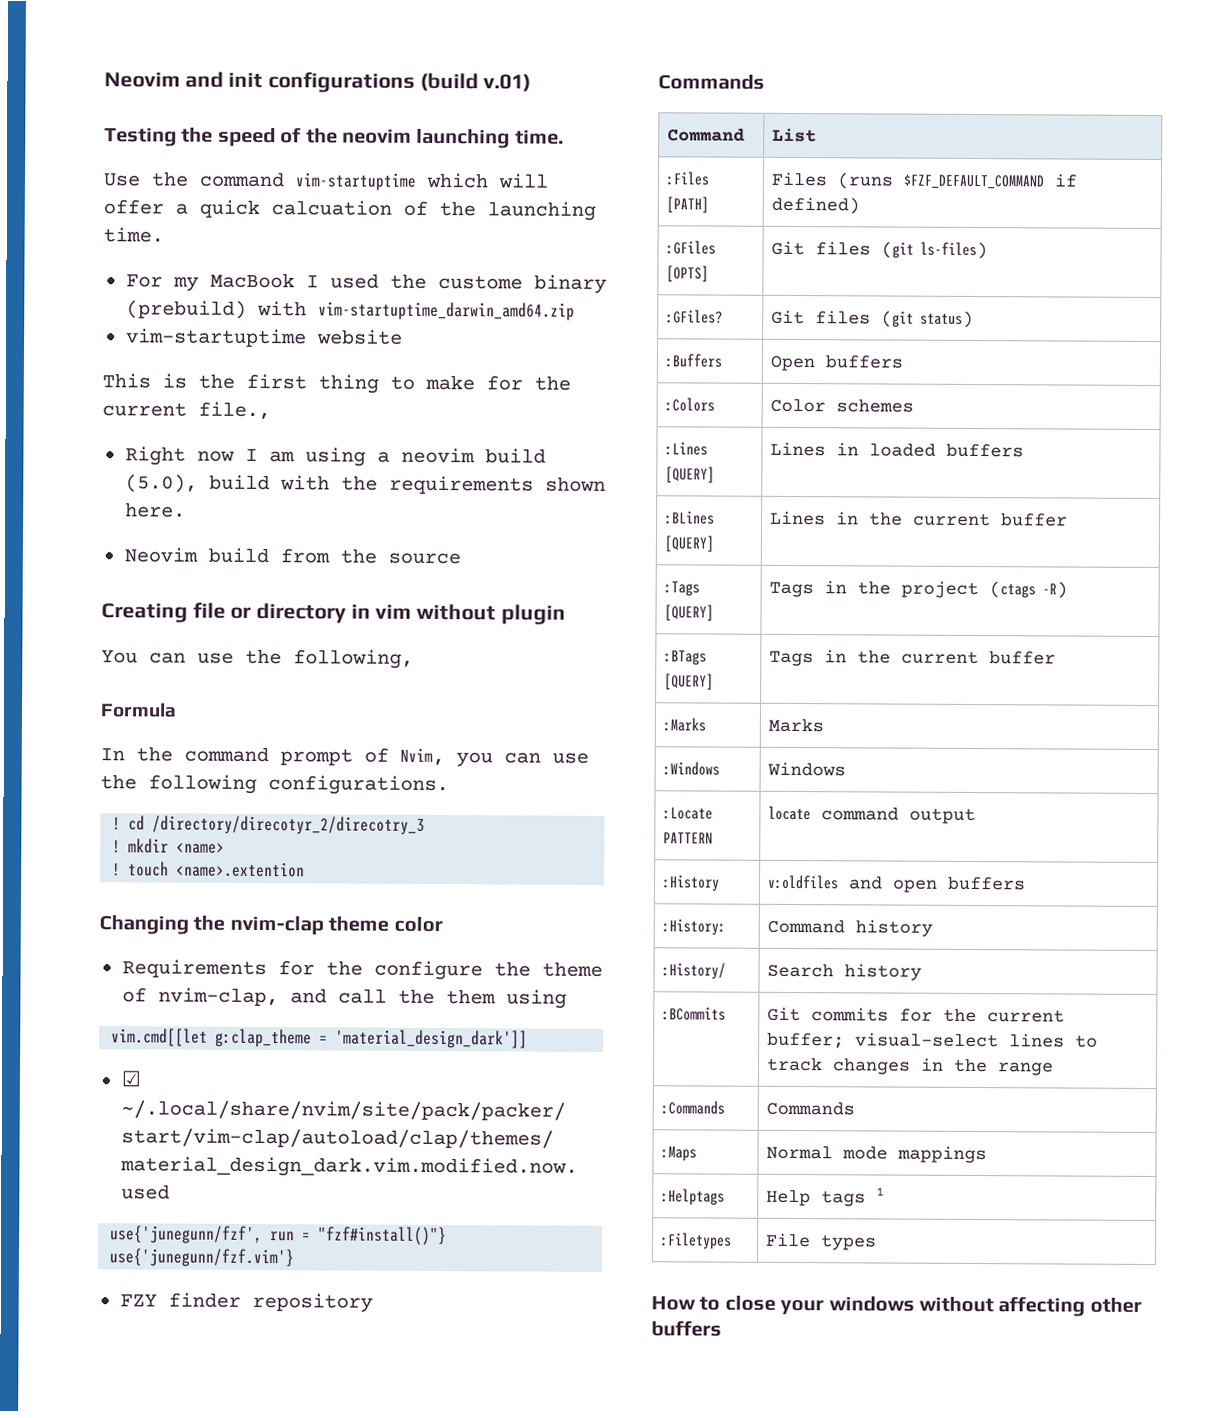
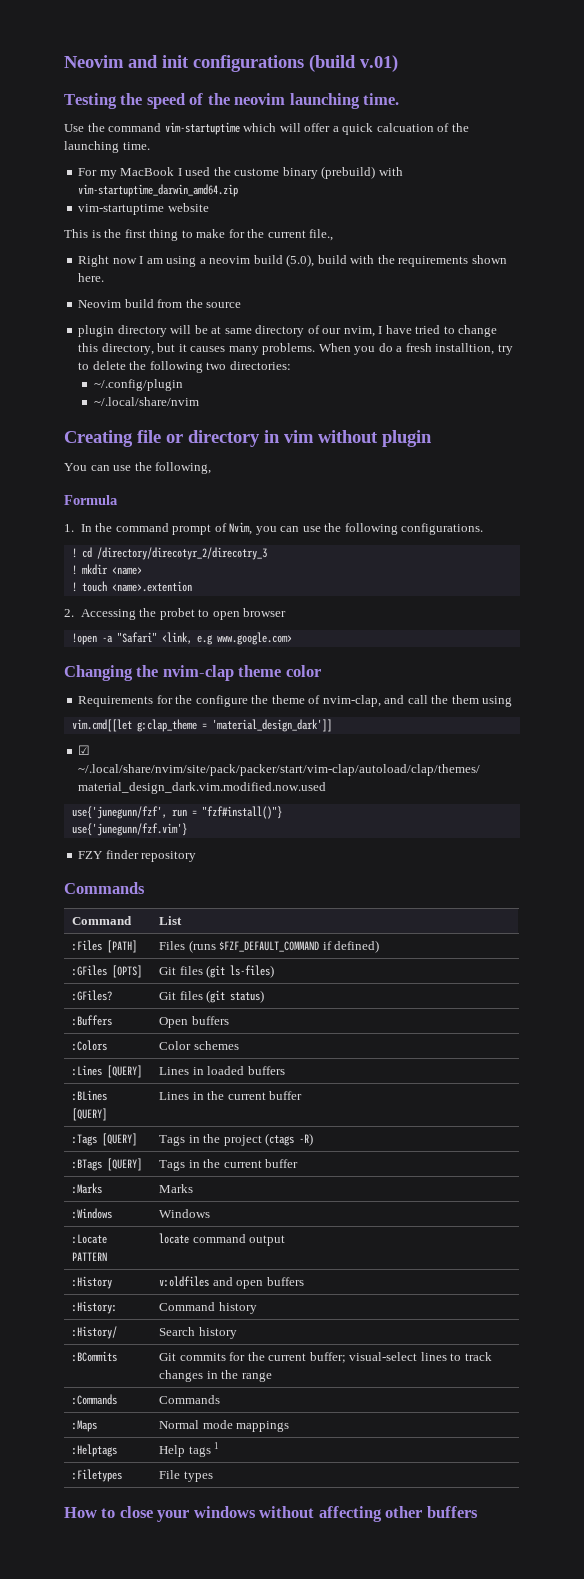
(461, 558) none -> [78,325,498,337] [78,343,513,355] [78,361,291,373] [93,379,183,391] [93,397,199,406] // plugin directory will be at same directory of our nvim, I have tried to change this directory, but it causes many problems. When you do a fresh installtion, try to delete the following two directories: // ~/.config/plugin // ~/.local/share/nvim
(177, 710) none -> [64,524,74,532] 1.
(306, 869) none -> [64,608,287,620] [71,632,292,645] // 2. Accessing the probet to open browser // !open -a "Safari" <link, e.g www.google.com>

